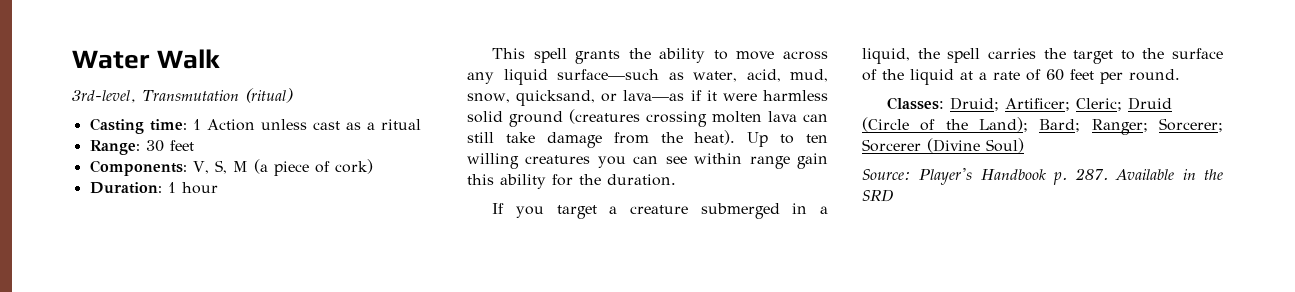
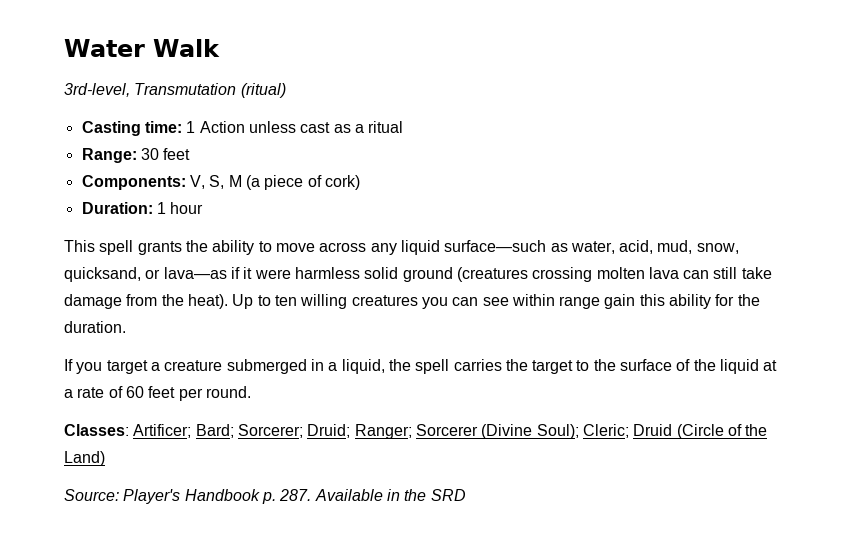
[950,97,1071,111] Druid; Artificer; -> [133,424,579,439] Artificer; Bard; Sorcerer; Druid; Ranger; Sorcerer (Divine Soul);
[979,117,1223,135] [862,138,1024,153] Land); Bard; Ranger; Sorcerer; Sorcerer (Divine Soul) -> [64,451,105,466] Land)

